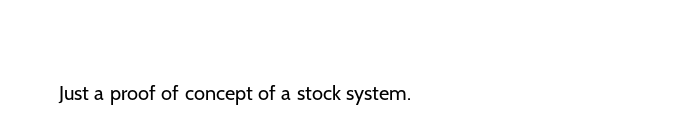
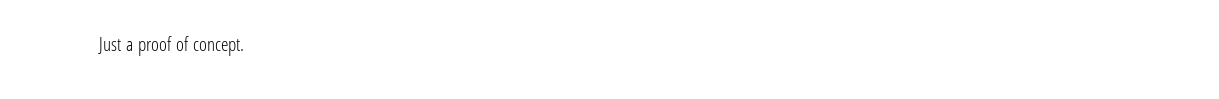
[184,85,412,105] concept of a stock system. -> [192,39,244,56] concept.

